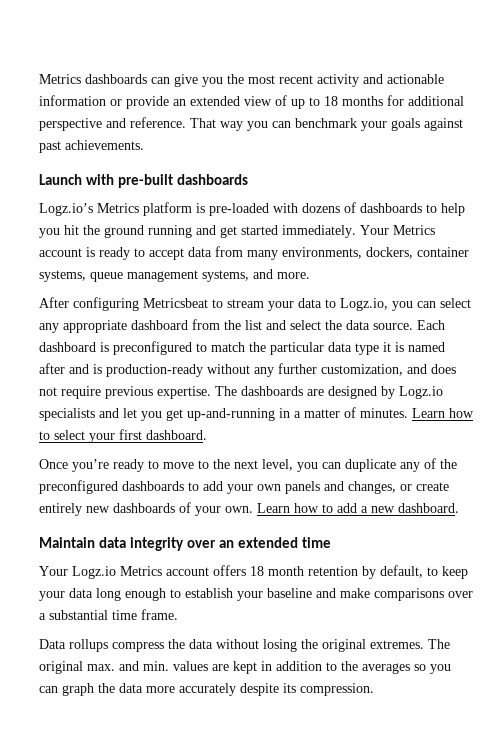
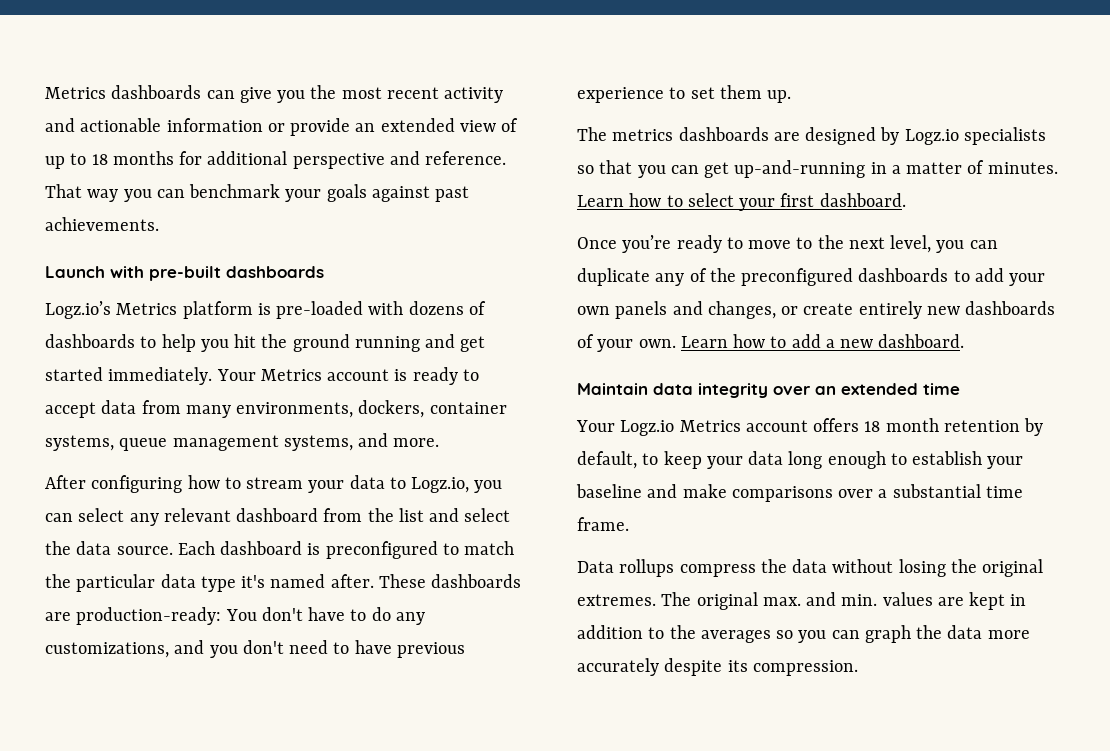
[143,298,208,308] Metricsbeat -> [187,475,220,489] how
[63,320,127,333] appropriate -> [163,508,231,522] relevant
[383,342,445,352] [39,363,456,377] [39,386,237,399] it is named after and is production-ready without any further customization, and does not require previous expertise. The -> [241,574,522,588] [45,607,425,625] [45,640,465,658] [577,85,792,103] [577,127,674,141] it's named after. These dashboards are production-ready: You don't have to do any customizations, and you don't need to have previous experience to set them up. // The metrics
[99,408,162,421] and let you -> [577,160,699,178] so that you can

